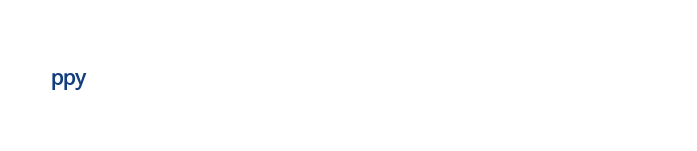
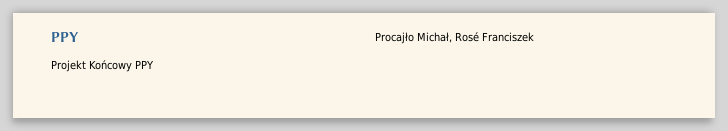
[51,73,87,91] ppy -> [51,32,79,42] [51,60,154,72] [375,32,534,44] PPY // Projekt Końcowy PPY // Procajło Michał, Rosé Franciszek

